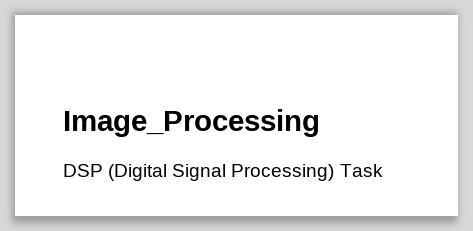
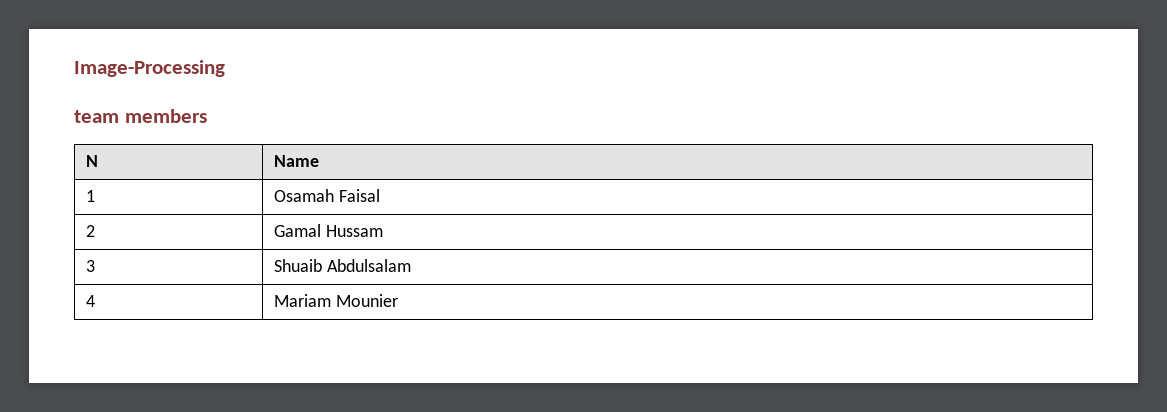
[63,109,320,137] [63,164,383,181] Image_Processing // DSP (Digital Signal Processing) Task -> [74,60,225,77] [74,109,207,123] [86,155,99,167] [274,155,320,167] [86,190,96,202] [274,189,380,202] [86,225,96,237] [274,224,383,237] [86,260,96,272] [274,259,411,272] [86,295,96,307] [274,294,398,307] Image-Processing // team members // N | Name // 1 | Osamah Faisal // 2 | Gamal Hussam // 3 | Shuaib Abdulsalam // 4 | Mariam Mounier

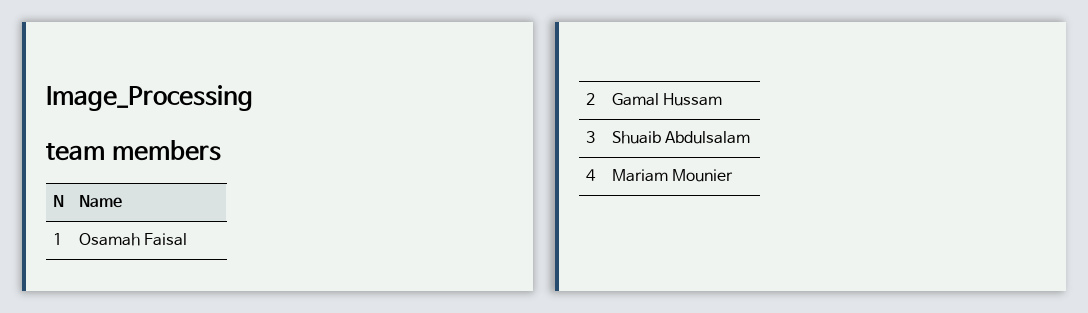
[74,60,225,77] Image-Processing -> [46,85,253,111] Image_Processing

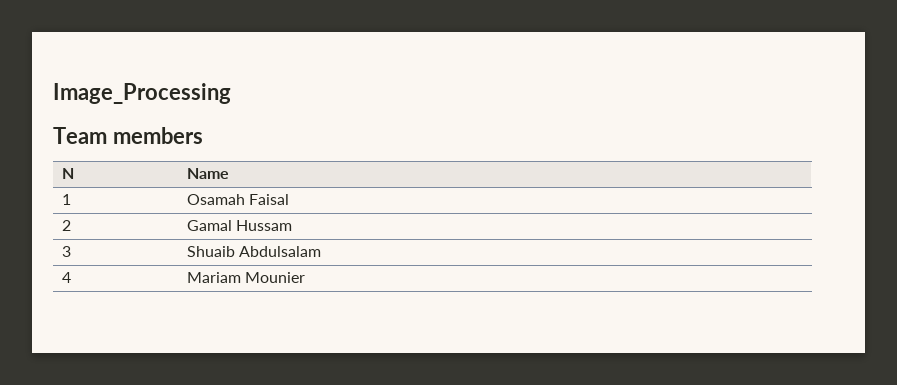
[46,143,105,161] team -> [53,127,107,144] Team

